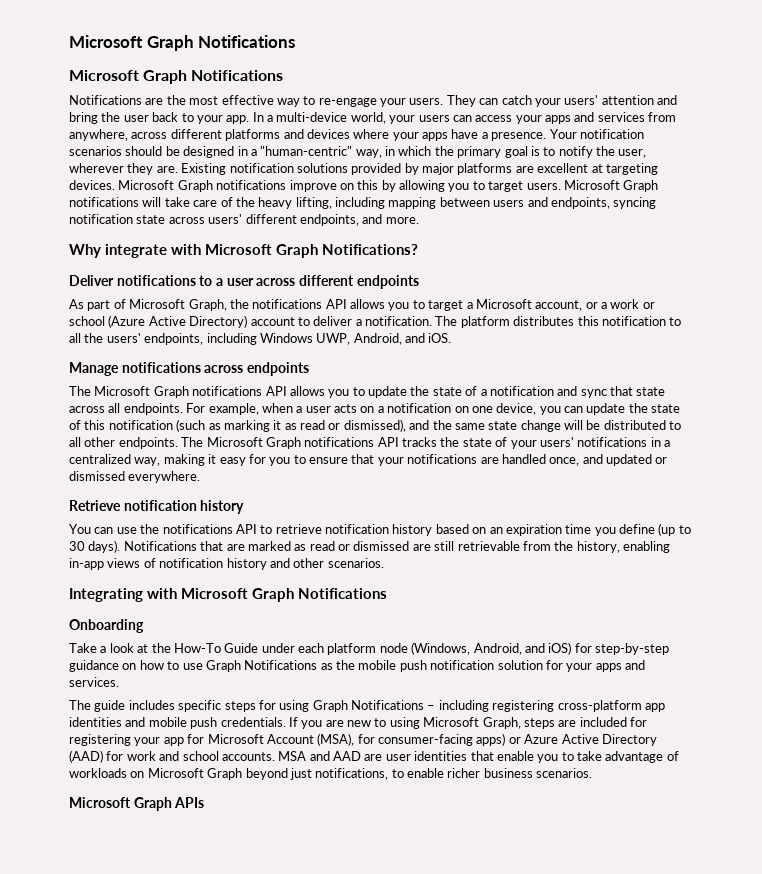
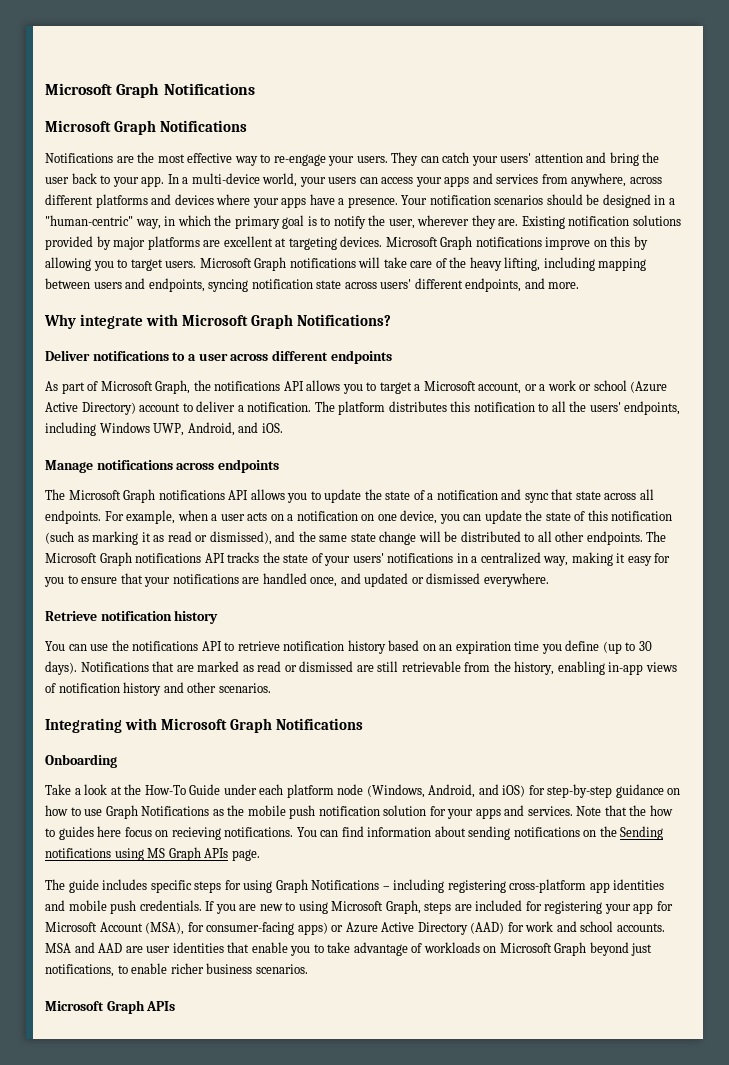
(119, 682) none -> [576,805,673,816] [45,826,664,840] [45,847,260,861] Note that the how to guides here focus on recieving notifications. You can find information about sending notifications on the Sending notifications using MS Graph APIs page.

